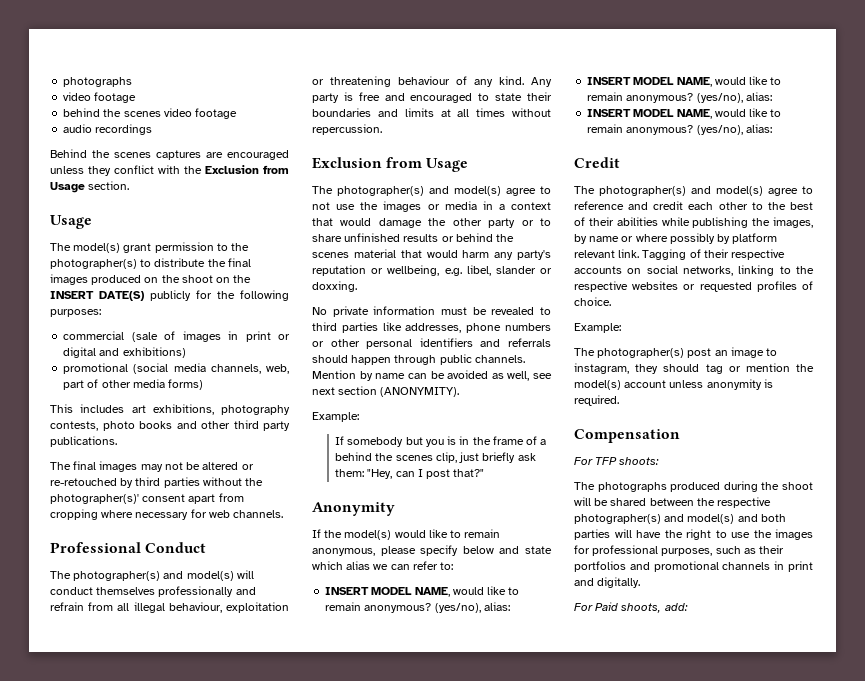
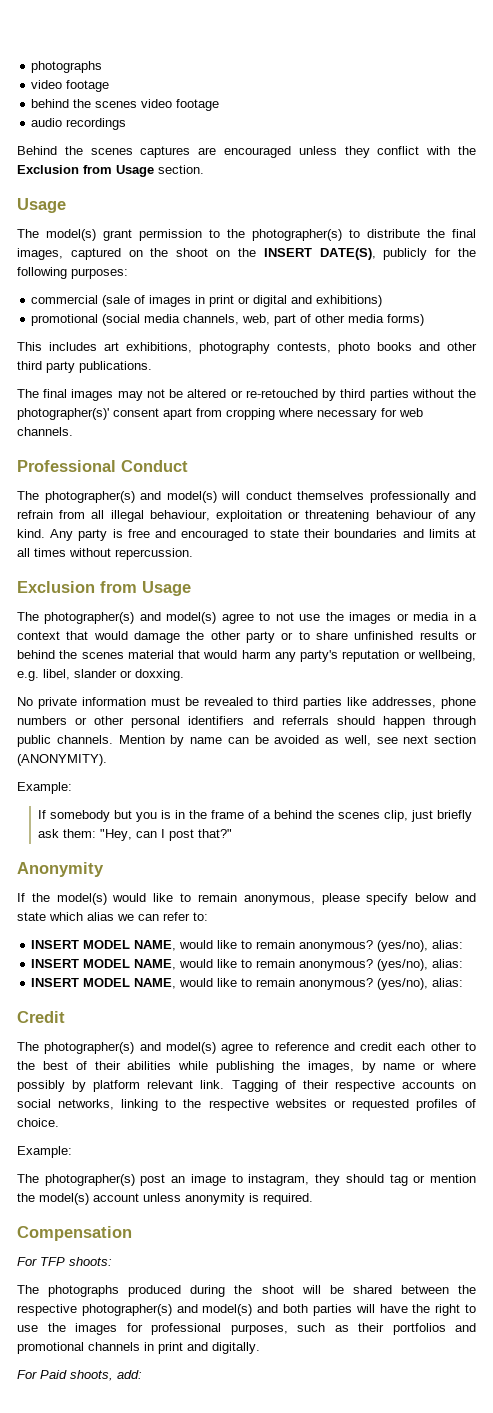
[50,274,142,285] images produced -> [17,248,121,260] images, captured
[99,291,144,301] DATE(S) -> [319,248,376,260] DATE(S),

